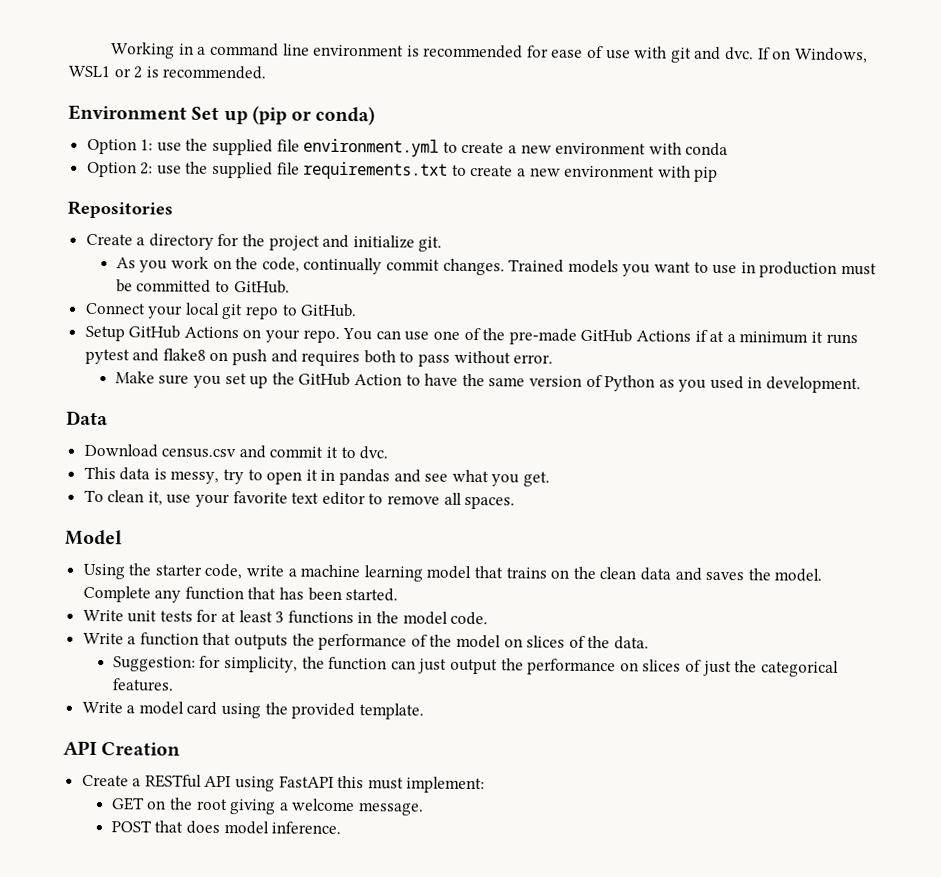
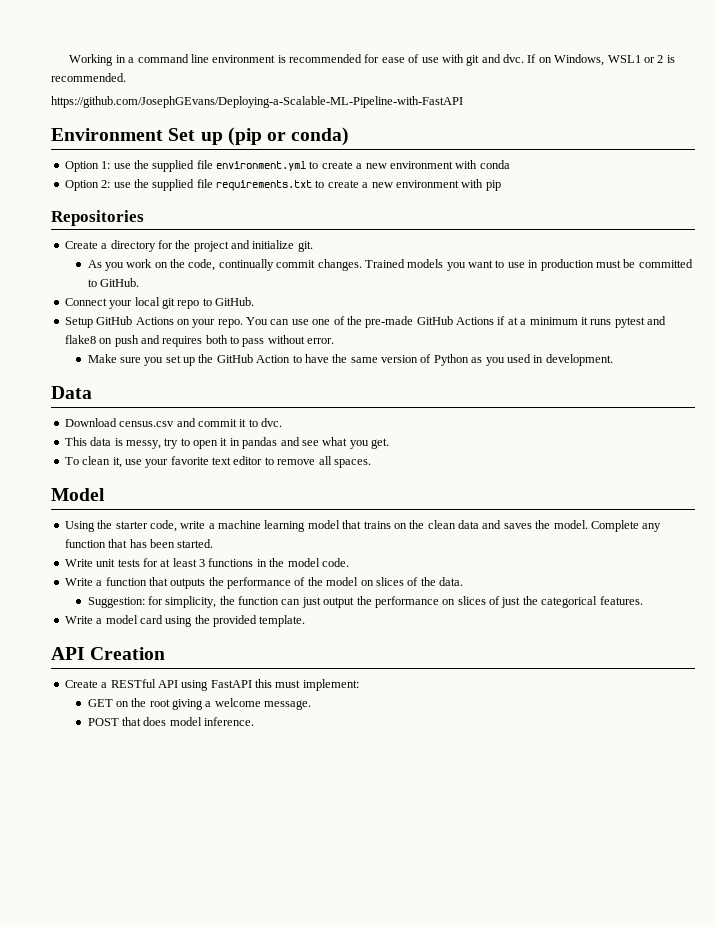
(267, 72) none -> [51,96,463,108] // https://github.com/JosephGEvans/Deploying-a-Scalable-ML-Pipeline-with-FastAPI

